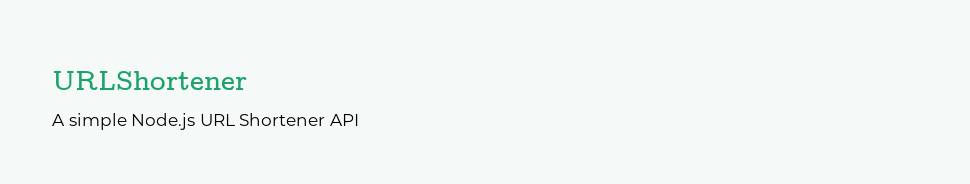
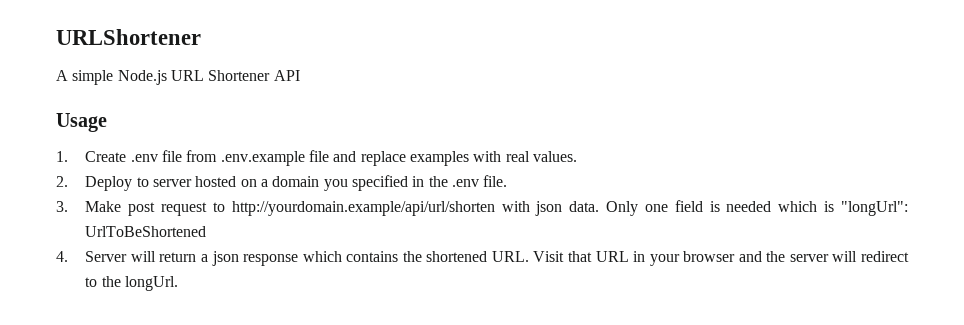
(359, 120) none -> [56,113,107,132] [56,150,577,166] [56,175,508,191] [56,200,908,216] [85,226,207,237] [56,251,909,266] [85,276,178,291] // Usage // 1. Create .env file from .env.example file and replace examples with real values. // 2. Deploy to server hosted on a domain you specified in the .env file. // 3. Make post request to http://yourdomain.example/api/url/shorten with json data. Only one field is needed which is "longUrl": UrlToBeShortened // 4. Server will return a json response which contains the shortened URL. Visit that URL in your browser and the server will redirect to the longUrl.

